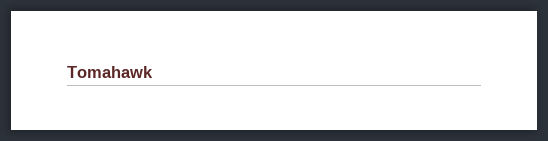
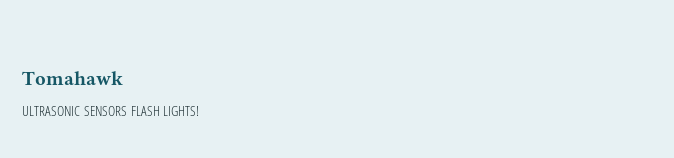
(153, 72) none -> [22,106,200,116] // ULTRASONIC SENSORS FLASH LIGHTS!

